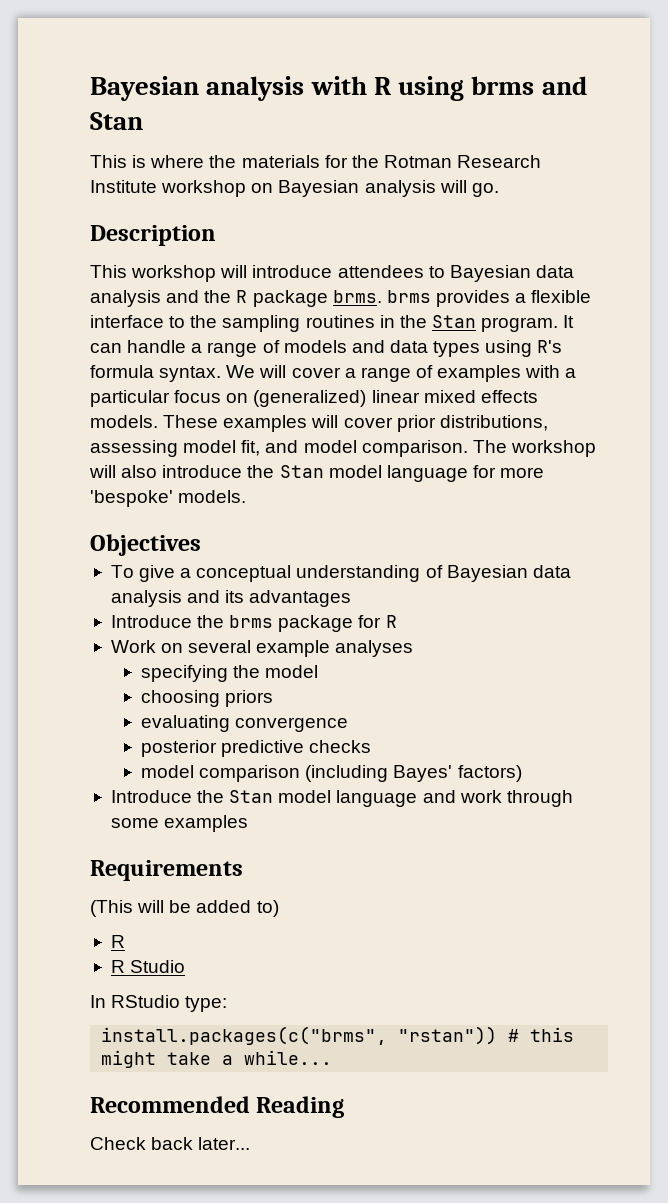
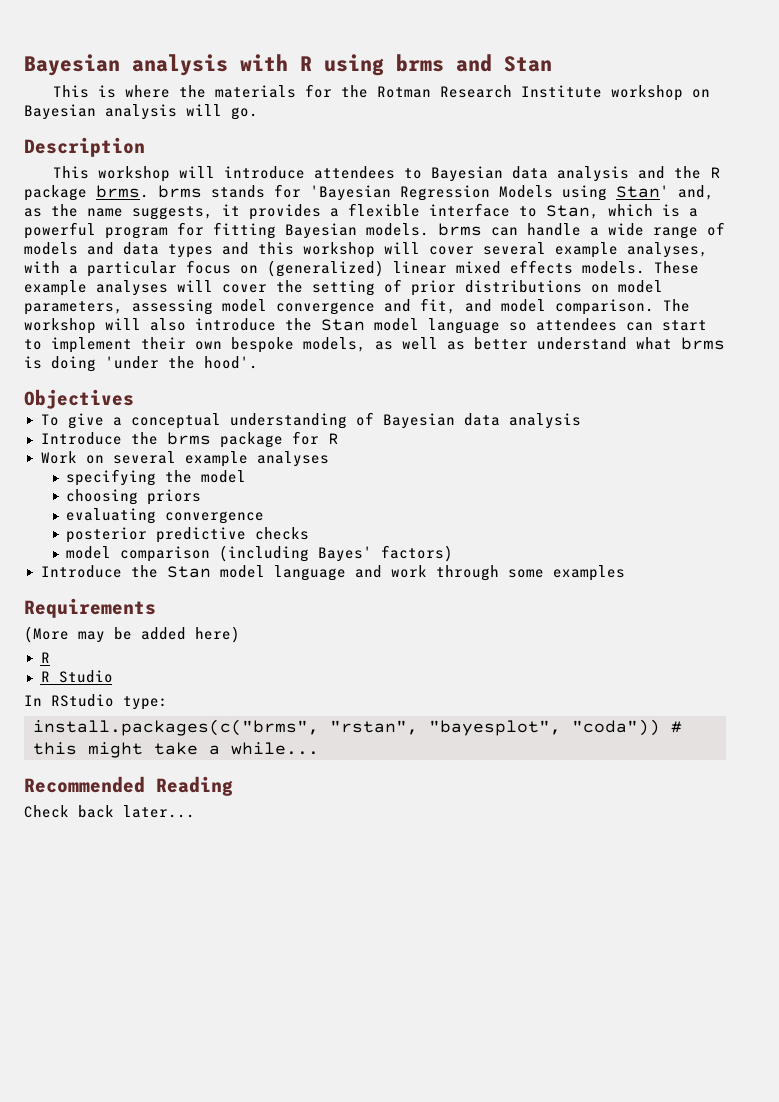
(431, 296) none -> [211,184,714,201] [24,204,240,220] stands for 'Bayesian Regression Models using Stan' and, as the name suggests, it
[190,315,575,332] the sampling routines in the Stan program. It -> [546,204,698,219] [24,222,482,239] Stan, which is a powerful program for fitting Bayesian models. brms
(203, 348) none -> [608,223,644,236] wide
[485,340,563,357] [90,365,522,382] using R's formula syntax. We will cover a range of examples -> [222,242,708,258] and this workshop will cover several example analyses,
[223,415,548,432] [90,440,237,457] examples will cover prior distributions, assessing model -> [24,279,663,296] [24,299,411,315] example analyses will cover the setting of prior distributions on model parameters, assessing model convergence and
[472,465,545,478] [90,490,247,507] for more 'bespoke' models. -> [509,318,707,331] [24,337,725,353] [24,356,258,372] so attendees can start to implement their own bespoke models, as well as better understand what brms is doing 'under the hood'.
[187,590,352,607] and its advantages -> (581, 421) none
[90,900,165,917] (This will -> [24,626,105,643] (More may
[256,900,279,917] to) -> [195,626,240,643] here)
[398,1026,498,1045] "rstan")) -> [330,719,660,736] "rstan", "bayesplot", "coda"))

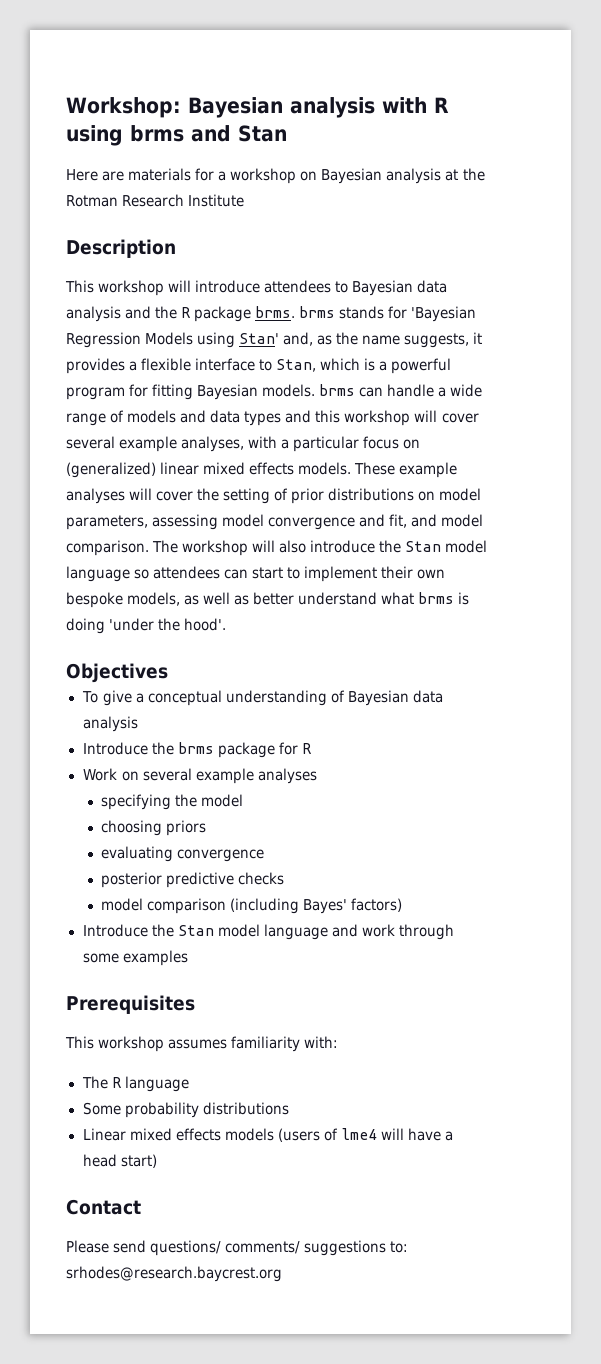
(24, 65) none -> [66,97,181,118] Workshop:
[52,84,710,101] [24,104,258,120] This is where the materials for the Rotman Research Institute workshop on Bayesian analysis will go. -> [66,168,485,184] [66,194,245,207] Here are materials for a workshop on Bayesian analysis at the Rotman Research Institute
[24,598,156,618] [24,626,240,643] [40,652,50,663] [40,670,113,683] [24,694,168,710] [33,719,682,736] [33,742,319,758] [24,776,233,796] [24,805,195,818] Requirements // (More may be added here) // R // R Studio // In RStudio type: // install.packages(c("brms", "rstan", "bayesplot", "coda")) # this might take a while... // Recommended Reading // Check back later... -> [66,995,195,1014] [65,1036,339,1052] [81,1076,189,1092] [82,1102,289,1118] [82,1128,453,1142] [82,1154,157,1168] [66,1199,141,1215] [66,1240,409,1256] [66,1266,282,1282] Prerequisites // This workshop assumes familiarity with: // The R language // Some probability distributions // Linear mixed effects models (users of lme4 will have a head start) // Contact // Please send questions/ comments/ suggestions to: srhodes@research.baycrest.org

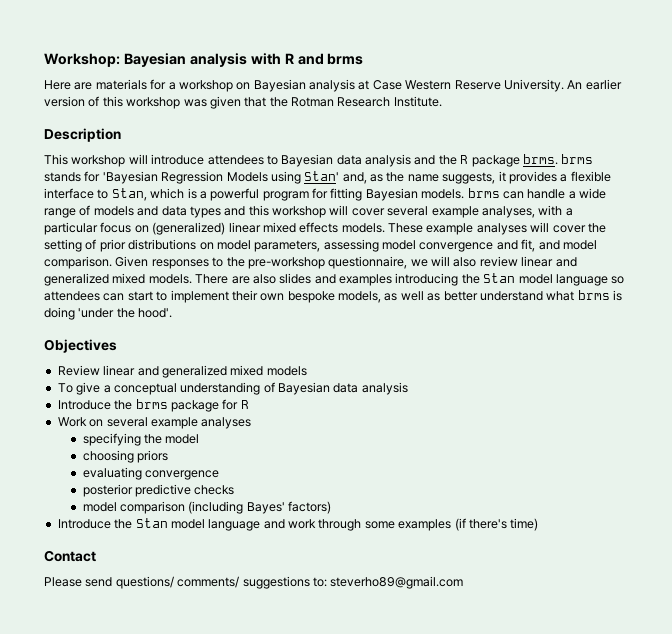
[66,125,287,146] using brms and Stan -> [297,53,364,65] and brms
(459, 175) none -> [372,79,622,92] [44,96,267,109] Case Western Reserve University. An earlier version of this workshop was given that
[188,194,245,207] Institute -> [393,96,442,107] Institute.
[152,540,376,556] The workshop will also introduce -> [115,256,577,269] [44,273,459,286] Given responses to the pre-workshop questionnaire, we will also review linear and generalized mixed models. There are also slides and examples introducing
(168, 673) none -> [57,365,307,378] // Review linear and generalized mixed models
[66,995,195,1014] [65,1036,339,1052] [81,1076,189,1092] [82,1102,289,1118] [82,1128,453,1142] [82,1154,157,1168] // Prerequisites // This workshop assumes familiarity with: // The R language // Some probability distributions // Linear mixed effects models (users of lme4 will have a head start) -> [454,518,539,531] (if there's time)
[66,1266,282,1282] srhodes@research.baycrest.org -> [330,576,464,589] steverho89@gmail.com

